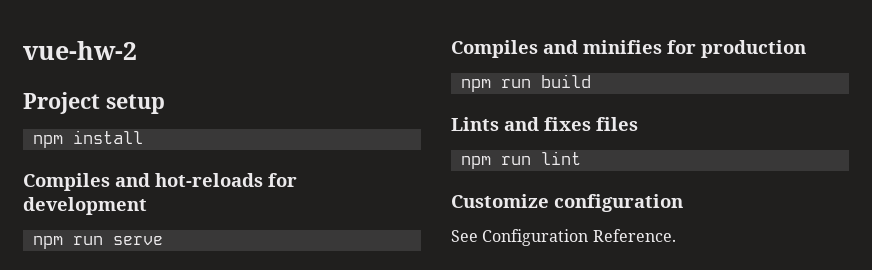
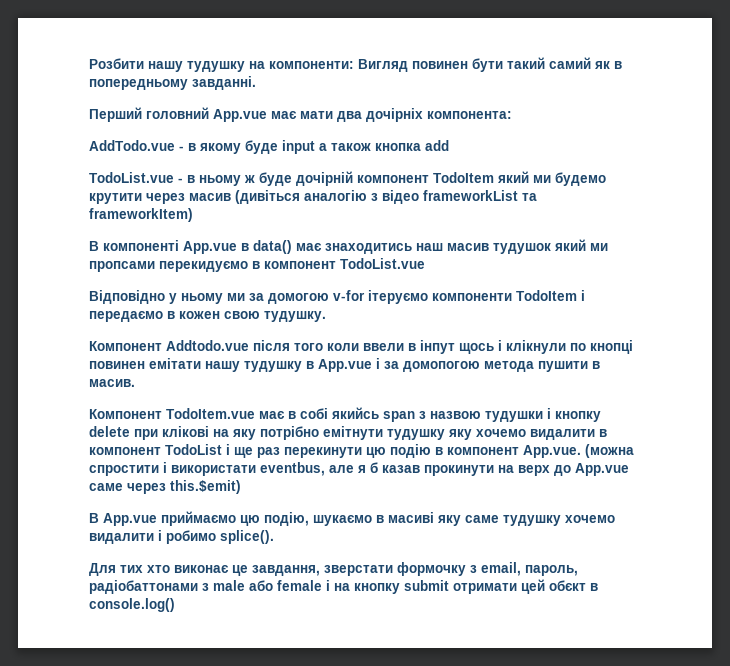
[23,41,137,60] [23,92,165,114] [32,130,143,148] [23,173,297,191] [23,197,147,215] [32,236,163,249] [451,40,806,58] [460,74,591,92] [451,117,638,131] [460,151,581,169] [451,194,683,212] [451,229,676,246] vue-hw-2 // Project setup // npm install // Compiles and hot-reloads for development // npm run serve // Compiles and minifies for production // npm run build // Lints and fixes files // npm run lint // Customize configuration // See Configuration Reference. -> [89,57,622,72] [89,76,256,90] [89,107,512,122] [89,140,449,154] [89,171,606,186] [89,190,537,204] [89,208,193,222] [89,239,608,254] [89,258,425,272] [89,290,585,304] [89,311,326,322] [89,340,633,354] [89,358,600,372] [89,379,135,387] [89,407,601,422] [89,426,607,440] [89,444,634,458] [89,462,629,476] [89,480,241,494] [89,511,615,526] [89,530,274,544] [89,562,578,576] [89,579,598,594] [89,598,175,612] Розбити нашу тудушку на компоненти: Вигляд повинен бути такий самий як в попередньому завданні. // Перший головний App.vue має мати два дочірніх компонента: // AddTodo.vue - в якому буде input а також кнопка add // TodoList.vue - в ньому ж буде дочірній компонент TodoItem який ми будемо крутити через масив (дивіться аналогію з відео frameworkList та frameworkItem) // В компоненті App.vue в data() має знаходитись наш масив тудушок який ми пропсами перекидуємо в компонент TodoList.vue // Відповідно у ньому ми за домогою v-for ітеруємо компоненти TodoItem і передаємо в кожен свою тудушку. // Компонент Addtodo.vue після того коли ввели в інпут щось і клікнули по кнопці повинен емітати нашу тудушку в App.vue і за домопогою метода пушити в масив. // Компонент TodoItem.vue має в собі якийсь span з назвою тудушки і кнопку delete при клікові на яку потрібно емітнути тудушку яку хочемо видалити в компонент TodoList і ще раз перекинути цю подію в компонент App.vue. (можна спростити і використати eventbus, але я б казав прокинути на верх до App.vue саме через this.$emit) // В App.vue приймаємо цю подію, шукаємо в масиві яку саме тудушку хочемо видалити і робимо splice(). // Для тих хто виконає це завдання, зверстати формочку з email, пароль, радіобаттонами з male або female і на кнопку submit отримати цей обєкт в console.log()

